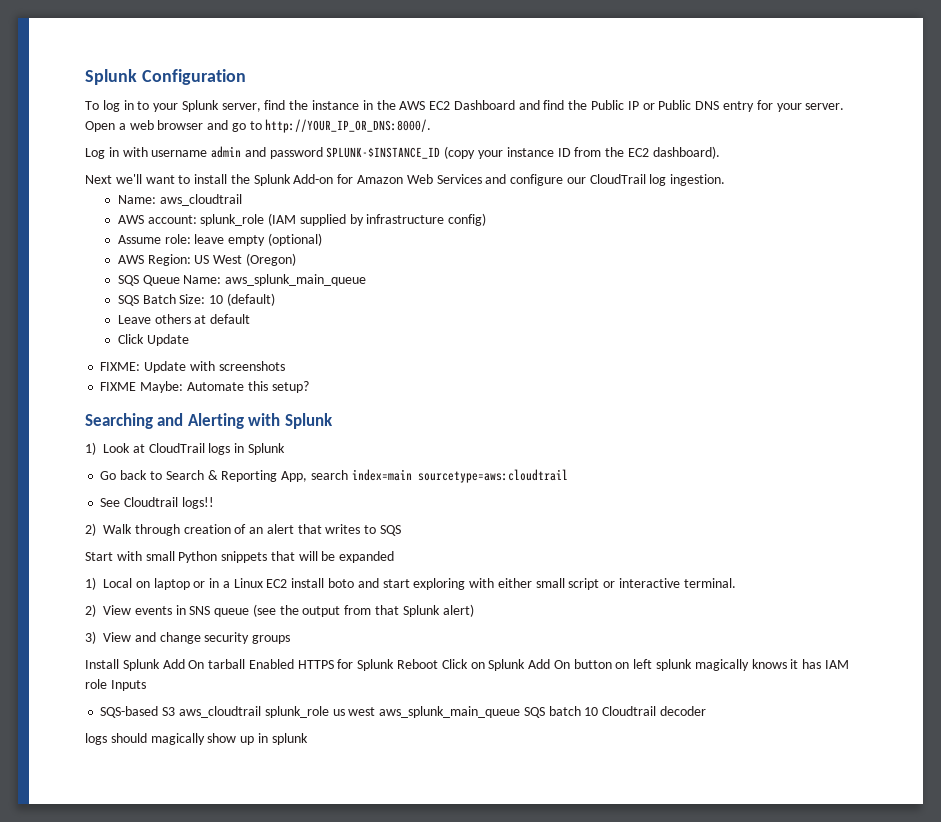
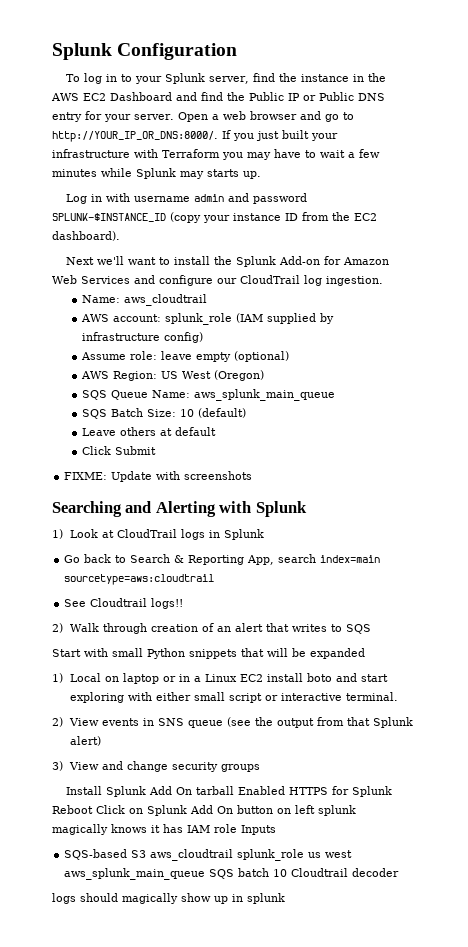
(432, 126) none -> [222,130,338,141] [52,149,380,160] [52,168,261,179] If you just built your infrastructure with Terraform you may have to wait a few minutes while Splunk may starts up.
[146,334,189,346] Update -> [114,446,156,455] Submit
[100,381,309,393] // FIXME Maybe: Automate this setup? -> (253, 475) none

